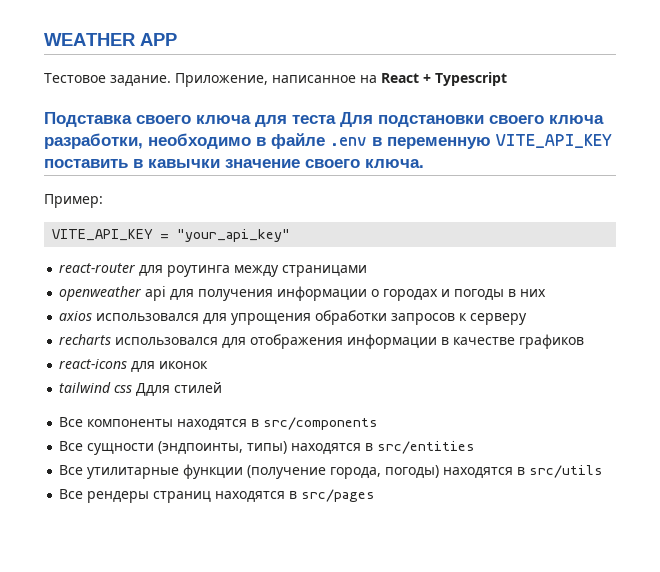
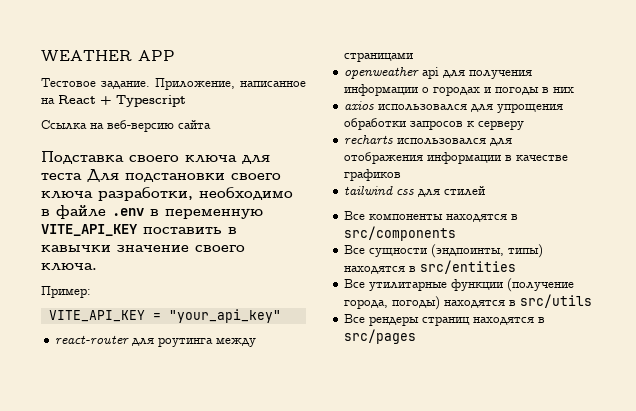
(507, 79) none -> [41,120,211,132] // Ссылка на веб-версию сайта
[59,359,209,372] // react-icons для иконок -> (402, 175) none
[136,383,171,396] Ддля -> [418,189,441,197] для

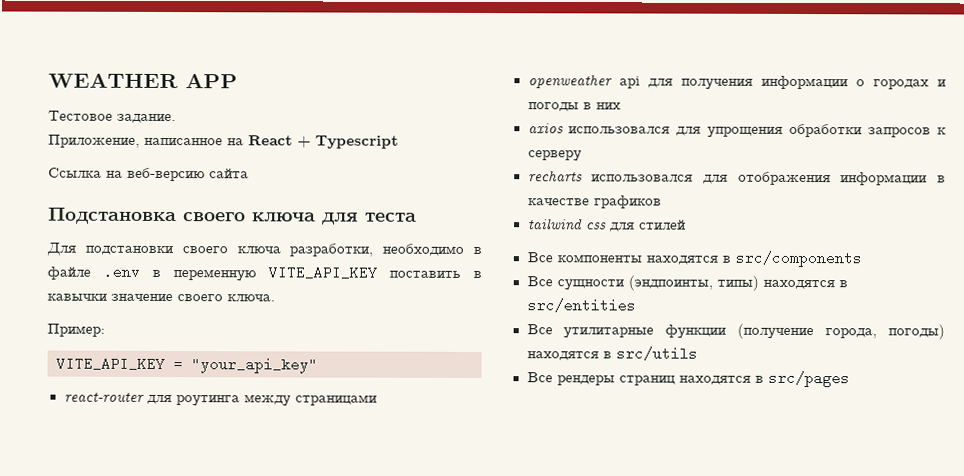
(150, 85) none -> (176, 118) //
[41,151,124,164] Подставка -> [48,207,177,225] Подстановка
(82, 176) none -> (417, 217) //

